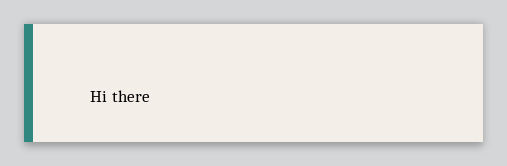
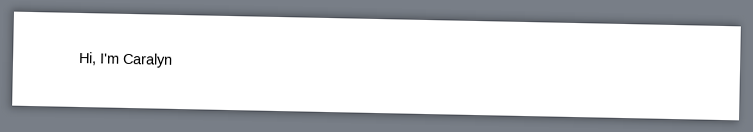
[90,90,150,102] Hi there -> [78,51,173,68] Hi, I'm Caralyn

